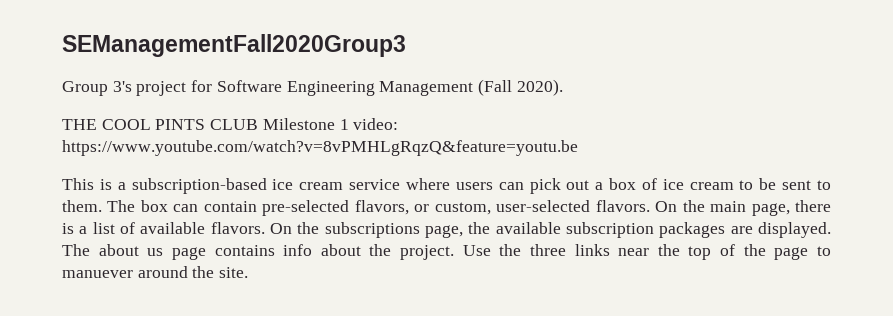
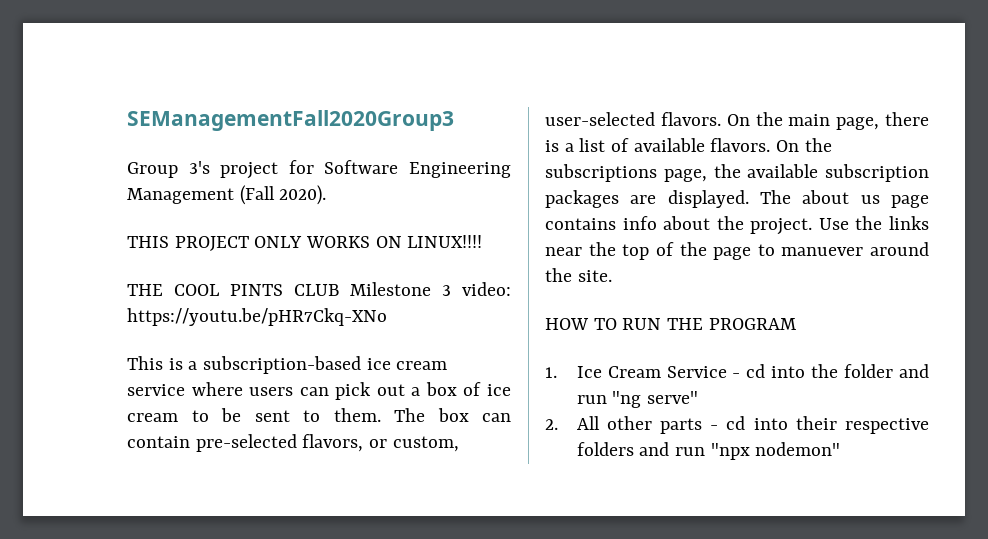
(563, 87) none -> [127,235,483,251] // THIS PROJECT ONLY WORKS ON LINUX!!!!
[339,118,399,130] [62,140,578,156] 1 video: https://www.youtube.com/watch?v=8vPMHLgRqzQ&feature=youtu.be -> [442,282,511,296] [127,308,387,326] 3 video: https://youtu.be/pHR7Ckq-XNo
[529,244,566,256] three -> (883, 223) none
(249, 272) none -> [545,318,796,330] [545,364,929,378] [576,391,699,408] [545,416,929,434] [576,442,841,460] // HOW TO RUN THE PROGRAM // 1. Ice Cream Service - cd into the folder and run "ng serve" // 2. All other parts - cd into their respective folders and run "npx nodemon"

